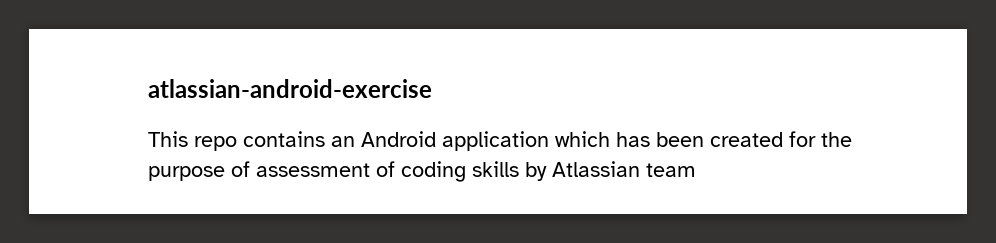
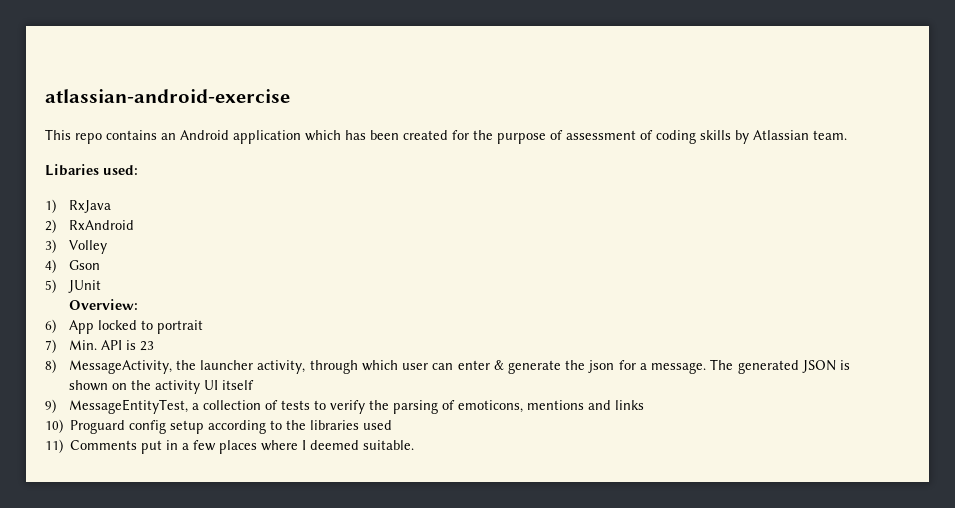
[646,163,696,177] team -> [813,130,847,140] [45,164,138,176] [45,199,111,213] [45,219,134,233] [45,239,107,254] [45,259,100,273] [45,279,101,293] [68,299,138,310] [45,319,203,334] [45,339,154,353] [45,359,851,374] [68,380,254,394] [45,399,644,414] [45,419,393,434] [45,439,415,454] team. // Libaries used: // 1) RxJava // 2) RxAndroid // 3) Volley // 4) Gson // 5) JUnit // Overview: // 6) App locked to portrait // 7) Min. API is 23 // 8) MessageActivity, the launcher activity, through which user can enter & generate the json for a message. The generated JSON is shown on the activity UI itself // 9) MessageEntityTest, a collection of tests to verify the parsing of emoticons, mentions and links // 10) Proguard config setup according to the libraries used // 11) Comments put in a few places where I deemed suitable.

